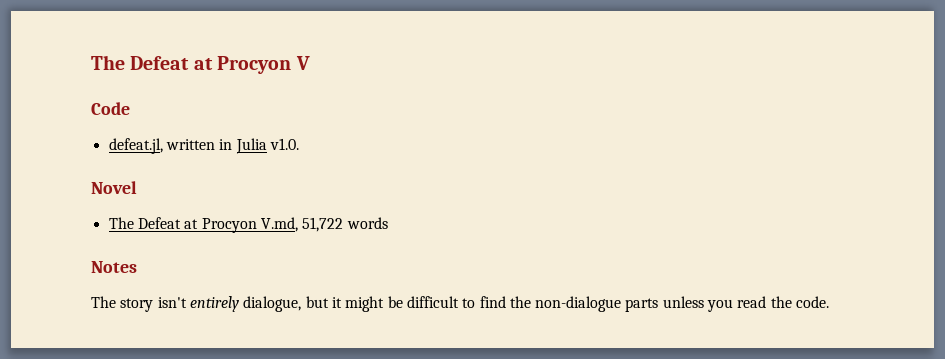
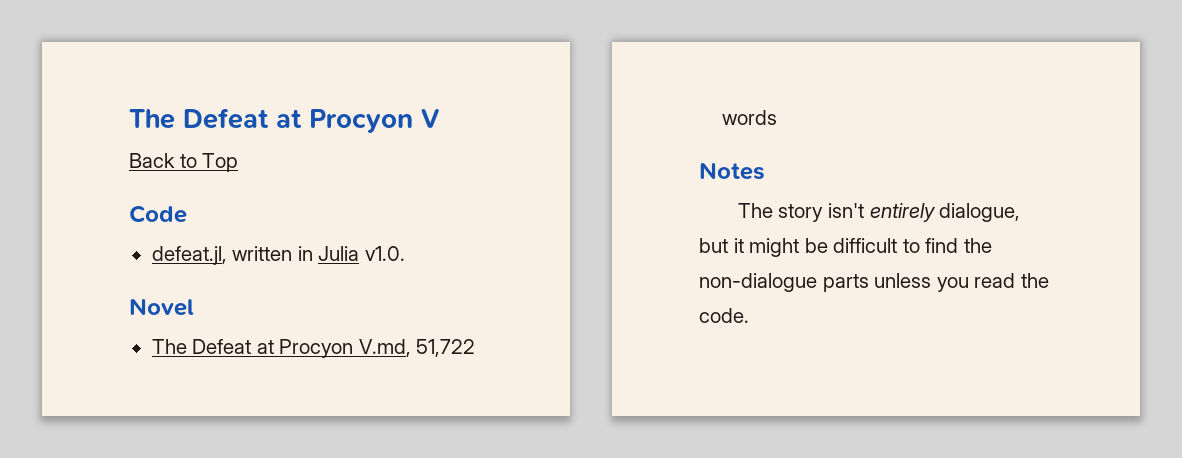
(310, 63) none -> [129,153,239,172] // Back to Top

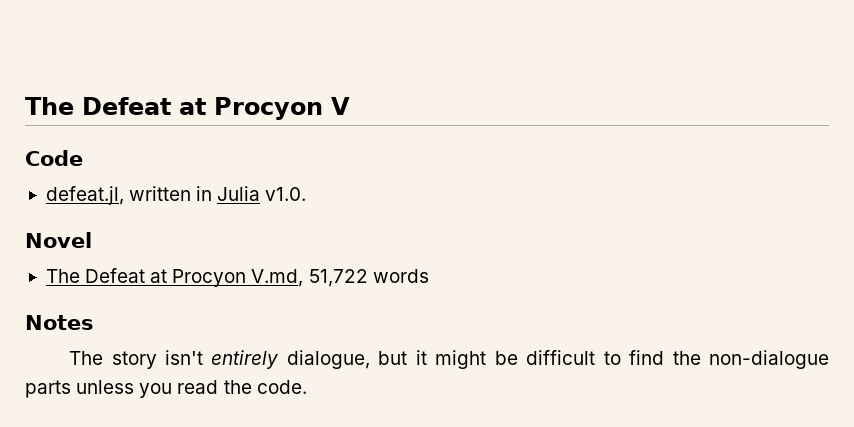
[129,153,239,172] // Back to Top -> (350, 106) none

